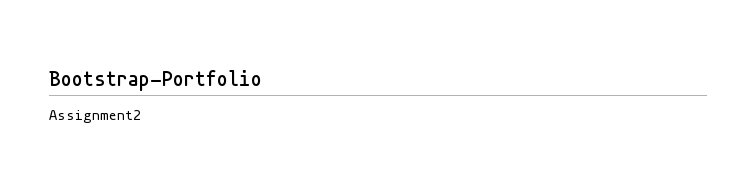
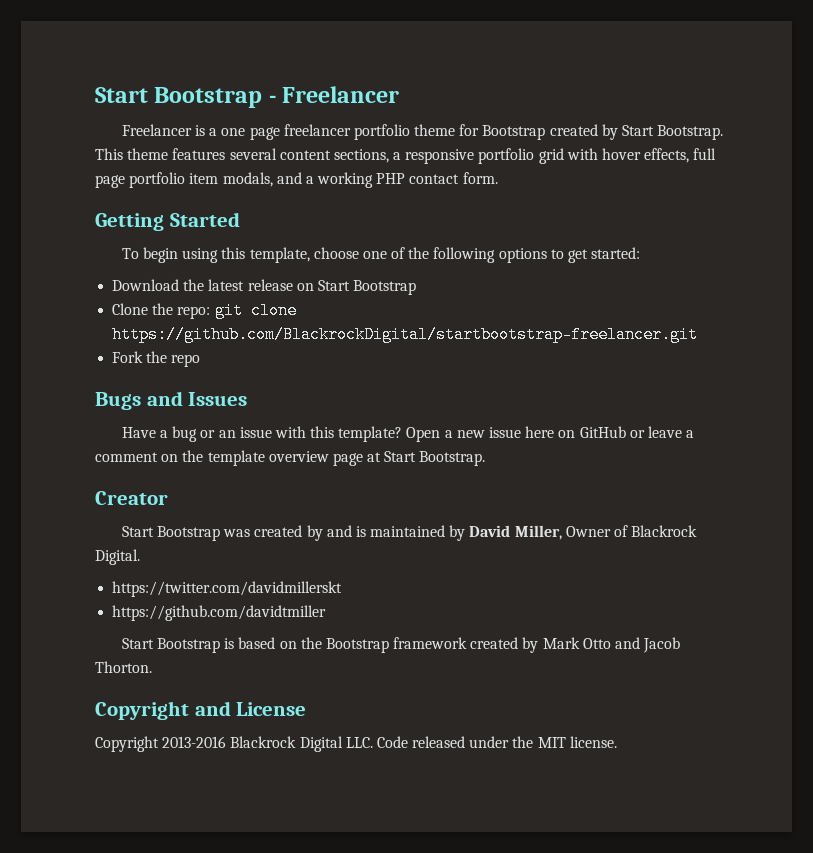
[49,70,262,91] [49,110,141,123] Bootstrap-Portfolio // Assignment2 -> [95,86,400,108] [121,124,724,140] [95,148,717,164] [95,172,498,188] [95,212,240,231] [121,247,641,263] [112,279,417,295] [112,302,297,319] [112,326,699,343] [112,351,201,367] [95,391,248,410] [121,426,695,442] [95,450,486,466] [95,491,168,505] [121,525,698,541] [95,549,140,565] [112,581,343,597] [112,605,327,621] [121,637,681,653] [95,661,152,673] [95,701,307,720] [95,736,617,752] Start Bootstrap - Freelancer // Freelancer is a one page freelancer portfolio theme for Bootstrap created by Start Bootstrap. This theme features several content sections, a responsive portfolio grid with hover effects, full page portfolio item modals, and a working PHP contact form. // Getting Started // To begin using this template, choose one of the following options to get started: // Download the latest release on Start Bootstrap // Clone the repo: git clone https://github.com/BlackrockDigital/startbootstrap-freelancer.git // Fork the repo // Bugs and Issues // Have a bug or an issue with this template? Open a new issue here on GitHub or leave a comment on the template overview page at Start Bootstrap. // Creator // Start Bootstrap was created by and is maintained by David Miller, Owner of Blackrock Digital. // https://twitter.com/davidmillerskt // https://github.com/davidtmiller // Start Bootstrap is based on the Bootstrap framework created by Mark Otto and Jacob Thorton. // Copyright and License // Copyright 2013-2016 Blackrock Digital LLC. Code released under the MIT license.

